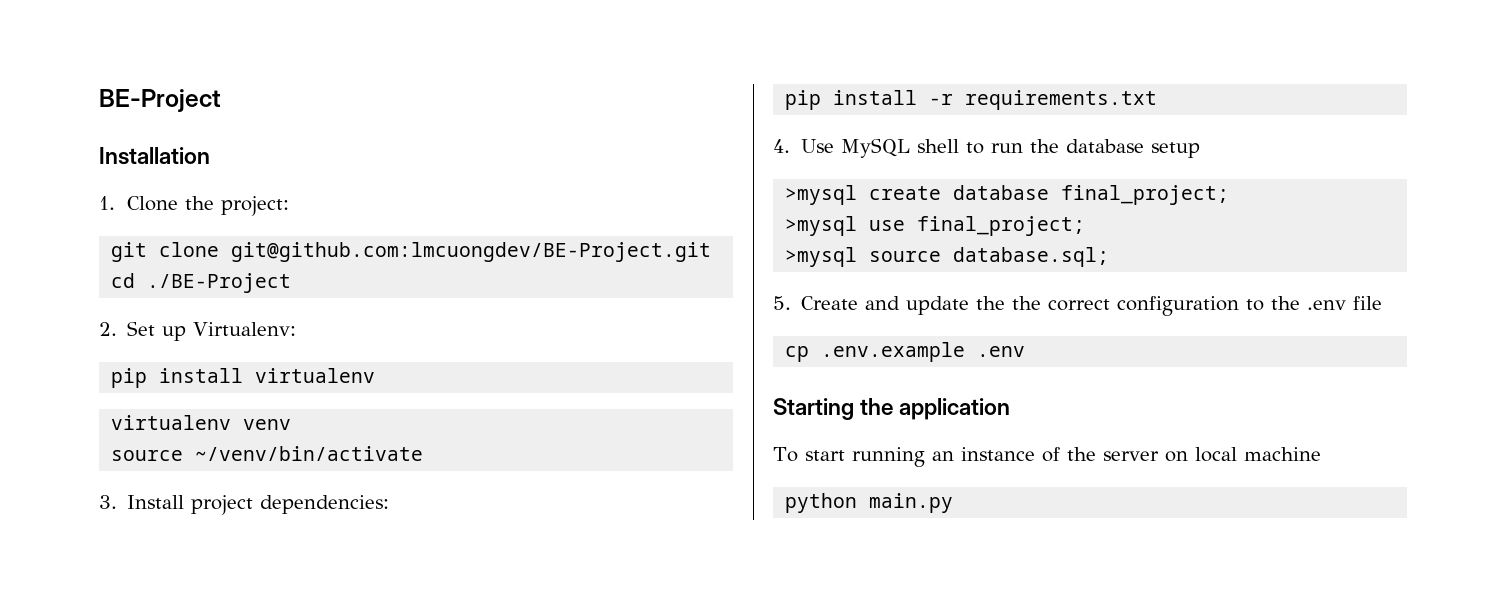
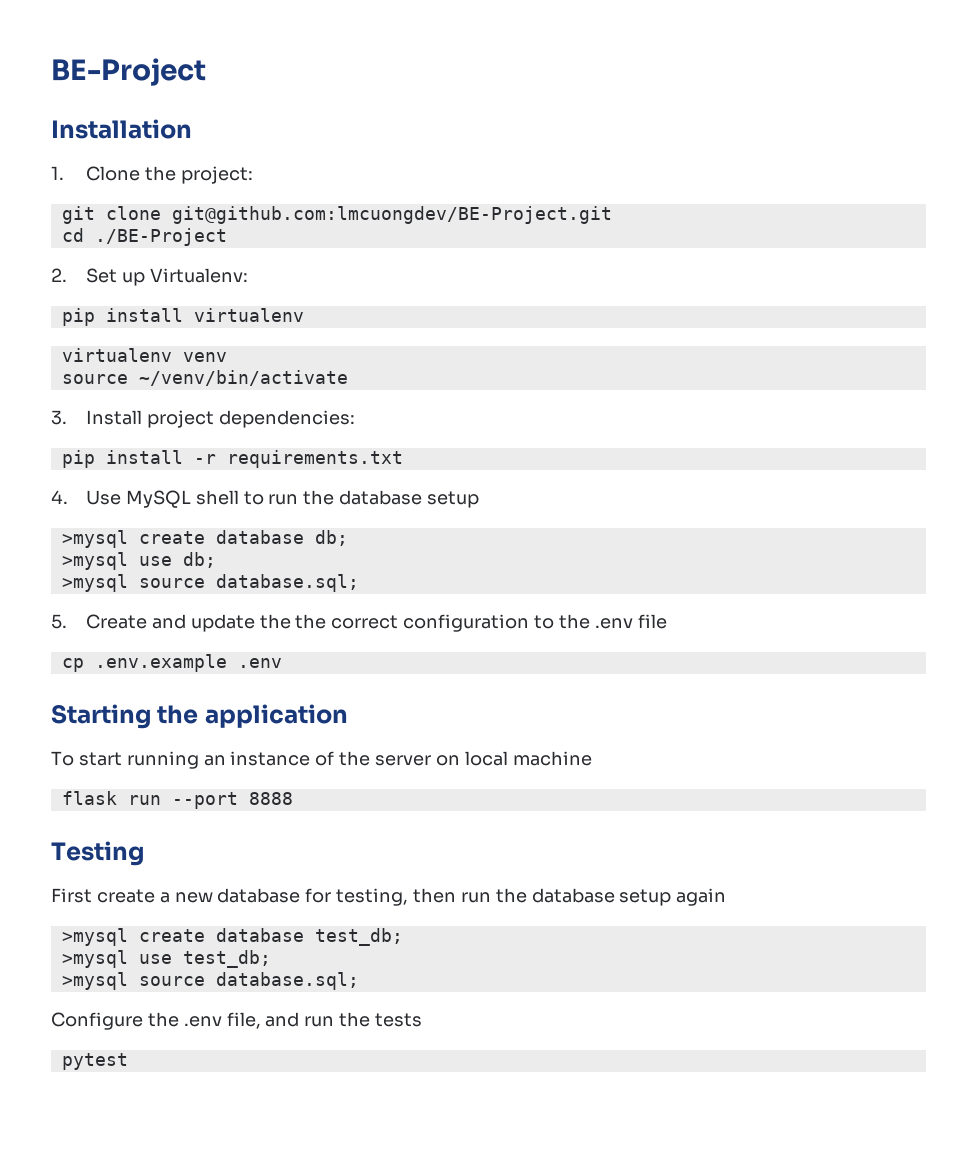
[1061,185,1230,205] [785,216,1086,236] final_project; // >mysql use final_project; -> [314,530,348,546] [61,552,216,570] db; // >mysql use db;
[785,493,954,513] python main.py -> [61,791,293,809] [51,841,144,866] [51,888,727,906] [61,928,403,946] [61,950,271,968] [61,972,359,990] [51,1012,423,1030] [61,1053,128,1070] flask run --port 8888 // Testing // First create a new database for testing, then run the database setup again // >mysql create database test_db; // >mysql use test_db; // >mysql source database.sql; // Configure the .env file, and run the tests // pytest

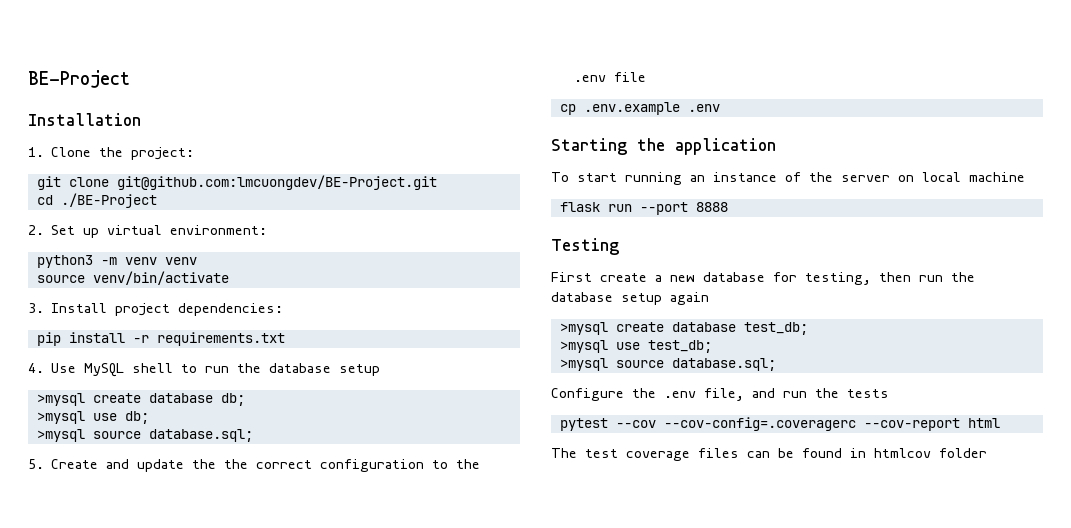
[149,268,248,283] [61,308,304,326] [61,348,172,362] Virtualenv: // pip install virtualenv // virtualenv -> [107,225,268,235] [36,255,157,268] virtual environment: // python3 -m venv
[138,370,348,386] ~/venv/bin/activate -> [92,271,229,285] venv/bin/activate
(128, 1061) none -> [615,417,1000,431] [551,448,987,461] --cov --cov-config=.coveragerc --cov-report html // The test coverage files can be found in htmlcov folder

